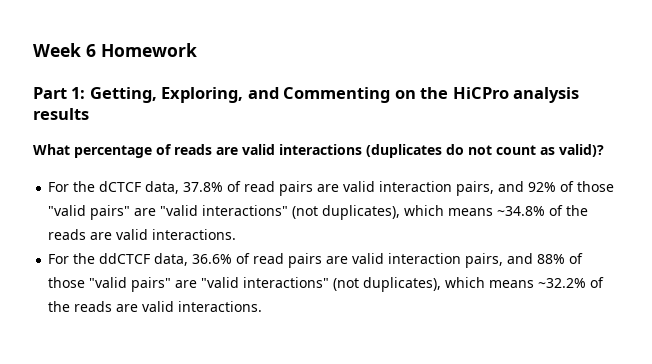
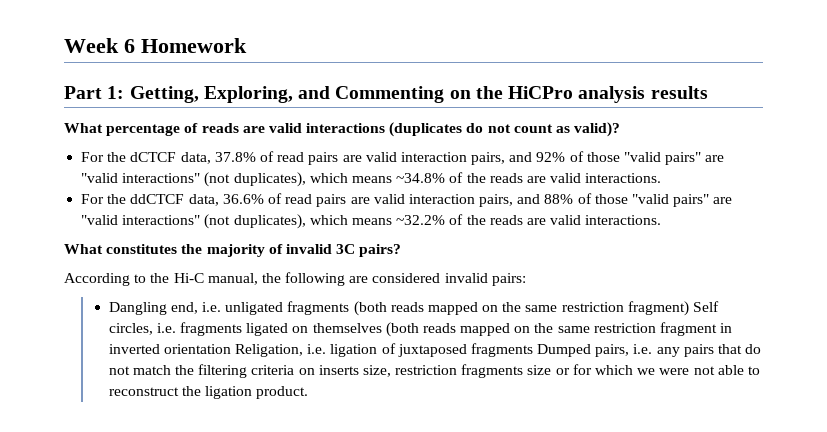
(263, 306) none -> [64,244,402,257] [64,272,526,286] [108,301,720,316] [108,322,733,337] [108,343,762,357] [108,364,760,378] [108,386,309,399] // What constitutes the majority of invalid 3C pairs? // According to the Hi-C manual, the following are considered invalid pairs: // Dangling end, i.e. unligated fragments (both reads mapped on the same restriction fragment) Self circles, i.e. fragments ligated on themselves (both reads mapped on the same restriction fragment in inverted orientation Religation, i.e. ligation of juxtaposed fragments Dumped pairs, i.e. any pairs that do not match the filtering criteria on inserts size, restriction fragments size or for which we were not able to reconstruct the ligation product.

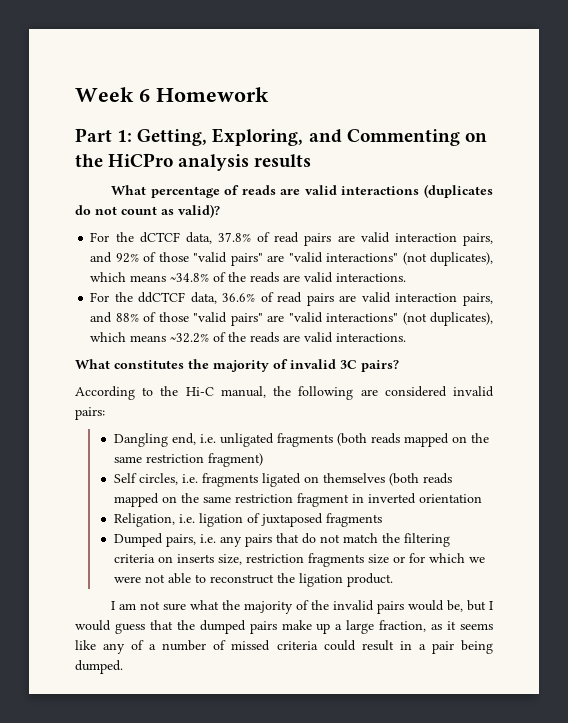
(689, 308) none -> (263, 460) //
(231, 349) none -> (482, 498) //
(533, 350) none -> (382, 520) //
(309, 392) none -> [110,600,494,614] [75,620,493,634] [75,640,494,654] [75,660,123,674] // I am not sure what the majority of the invalid pairs would be, but I would guess that the dumped pairs make up a large fraction, as it seems like any of a number of missed criteria could result in a pair being dumped.

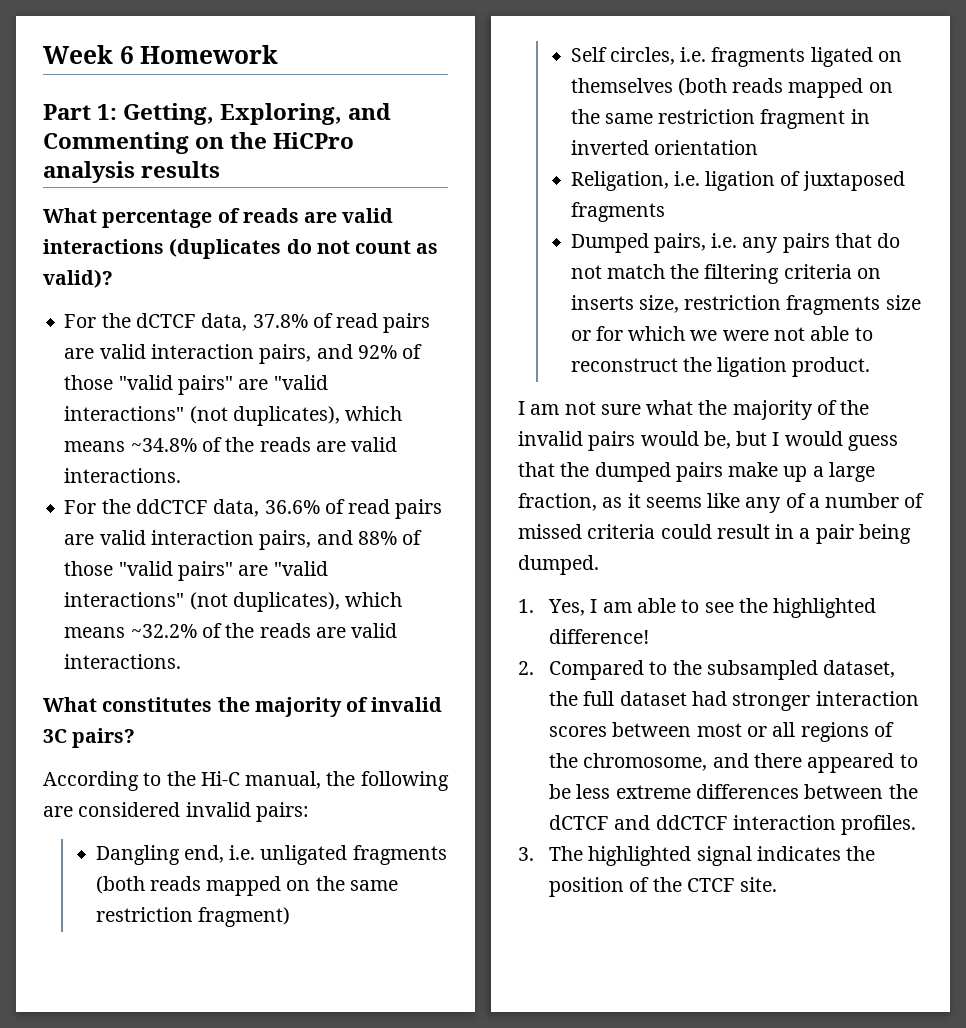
(123, 667) none -> [518,598,877,618] [549,629,650,644] [518,660,896,680] [549,691,919,711] [549,722,894,742] [549,753,918,773] [549,784,918,799] [549,815,917,835] [518,846,876,866] [549,877,778,897] // 1. Yes, I am able to see the highlighted difference! // 2. Compared to the subsampled dataset, the full dataset had stronger interaction scores between most or all regions of the chromosome, and there appeared to be less extreme differences between the dCTCF and ddCTCF interaction profiles. // 3. The highlighted signal indicates the position of the CTCF site.

